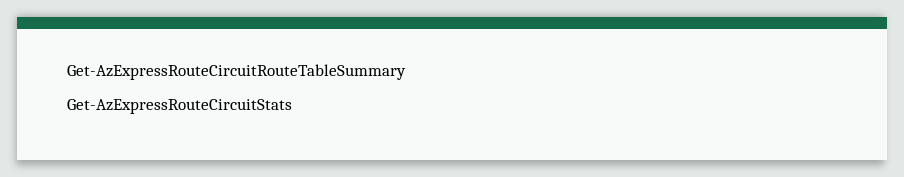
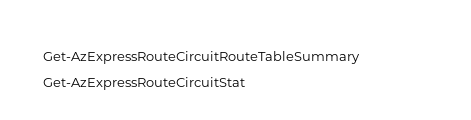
[67,99,292,114] Get-AzExpressRouteCircuitStats -> [43,77,245,90] Get-AzExpressRouteCircuitStat

